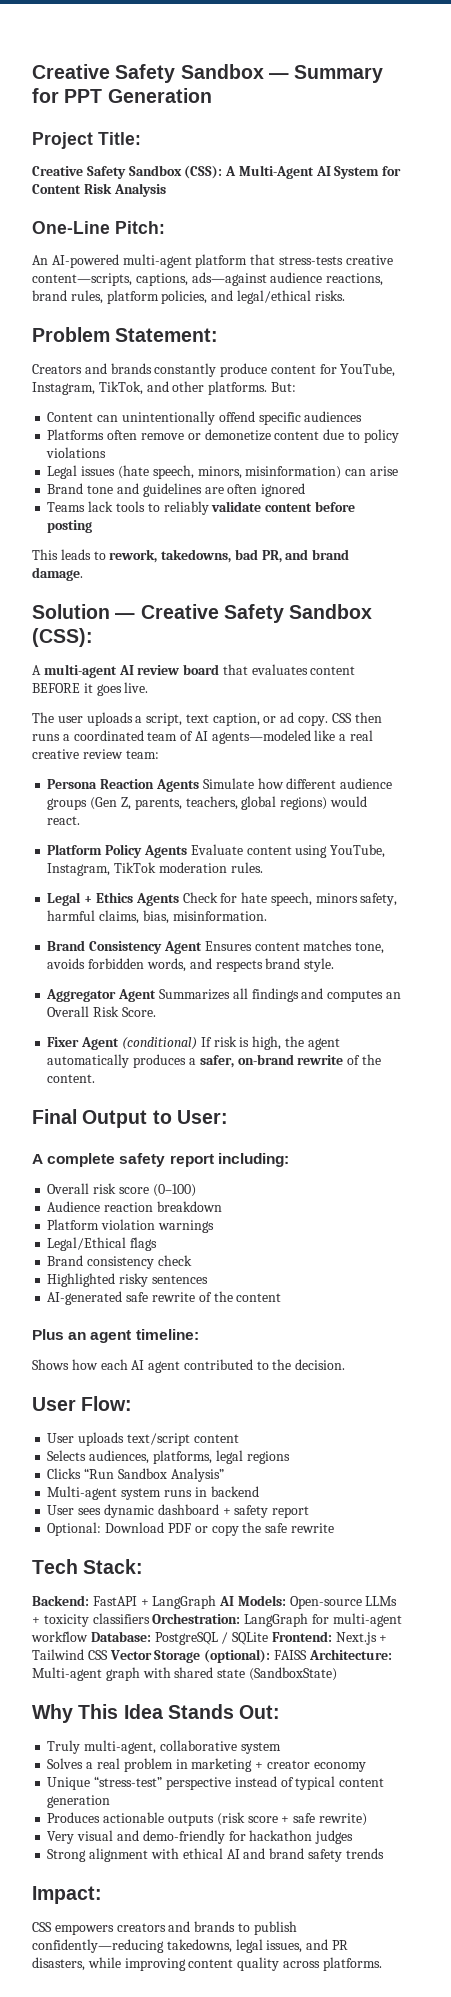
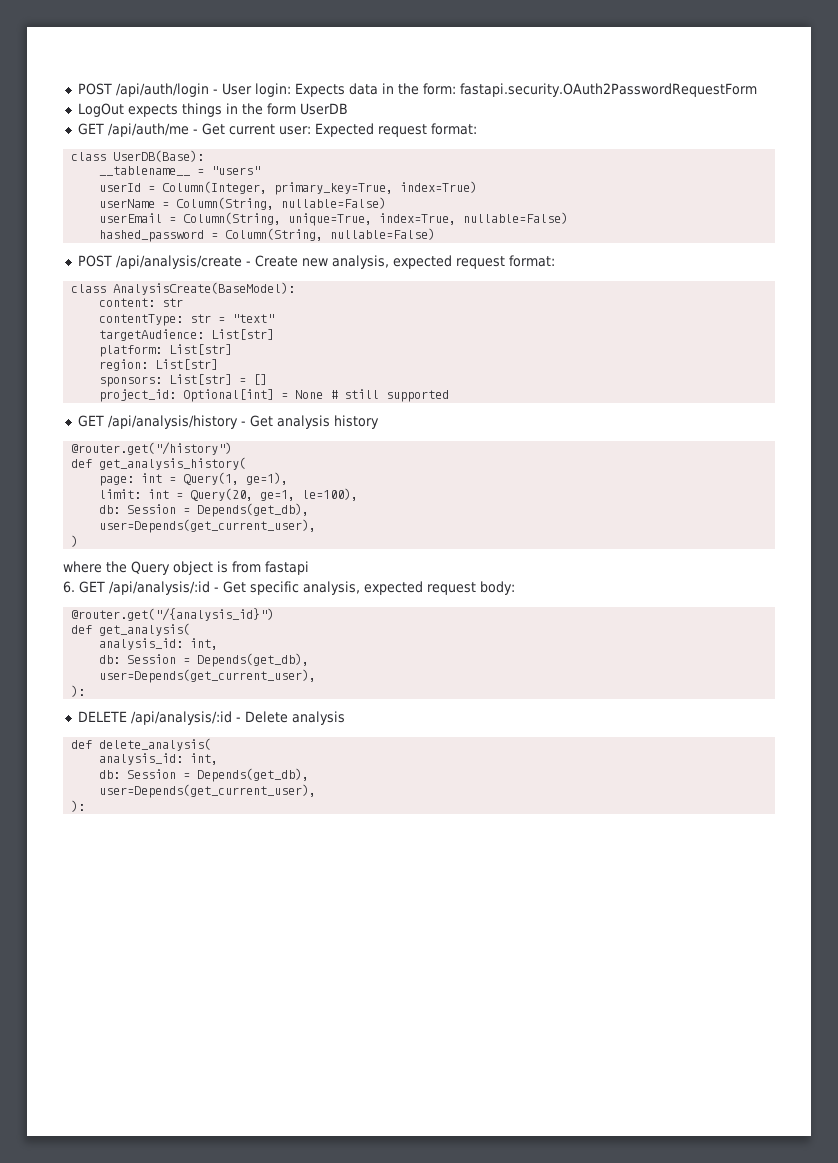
[32,64,384,83] [32,88,212,103] [32,132,141,149] [32,165,402,179] [32,183,166,197] [32,221,165,234] [32,254,393,268] [32,272,384,286] [32,290,345,304] [32,327,219,342] [32,363,396,377] [32,381,296,395] [47,411,363,425] [47,429,399,443] [46,447,107,458] [47,465,398,479] [47,483,306,497] [47,501,355,515] [47,520,93,533] [32,549,350,563] [32,567,83,581] [32,604,373,623] [32,628,93,647] [32,664,356,678] [32,682,149,696] [32,712,382,726] [32,730,374,744] [32,749,159,759] [47,778,393,792] [47,796,367,810] [47,816,81,825] [47,844,386,858] [47,862,263,876] [47,892,398,906] [47,910,267,924] [47,940,385,954] [47,958,335,972] [46,988,401,1002] [47,1006,156,1017] [47,1036,340,1050] [47,1054,381,1068] [47,1074,96,1083] [32,1109,228,1128] [32,1153,289,1167] [47,1183,196,1197] [47,1201,222,1212] [47,1219,214,1233] [47,1237,158,1251] [47,1255,192,1269] [47,1273,208,1287] [47,1291,282,1305] [32,1329,199,1343] [32,1359,346,1373] [32,1396,133,1411] [47,1432,239,1446] [47,1450,290,1464] [47,1468,224,1482] [47,1486,259,1500] [47,1504,310,1518] [47,1522,334,1536] [32,1559,144,1574] [32,1595,398,1609] [32,1613,402,1627] [31,1631,388,1645] [32,1649,392,1663] [32,1667,337,1681] [32,1704,281,1723] [47,1740,281,1754] [47,1758,366,1772] [47,1776,385,1790] [47,1795,111,1808] [47,1812,367,1826] [47,1830,354,1844] [47,1848,384,1862] [32,1886,102,1904] [32,1921,297,1935] [32,1939,348,1953] [32,1957,382,1971] Creative Safety Sandbox — Summary for PPT Generation // Project Title: // Creative Safety Sandbox (CSS): A Multi-Agent AI System for Content Risk Analysis // One-Line Pitch: // An AI-powered multi-agent platform that stress-tests creative content—scripts, captions, ads—against audience reactions, brand rules, platform policies, and legal/ethical risks. // Problem Statement: // Creators and brands constantly produce content for YouTube, Instagram, TikTok, and other platforms. But: // Content can unintentionally offend specific audiences // Platforms often remove or demonetize content due to policy violations // Legal issues (hate speech, minors, misinformation) can arise // Brand tone and guidelines are often ignored // Teams lack tools to reliably validate content before posting // This leads to rework, takedowns, bad PR, and brand damage. // Solution — Creative Safety Sandbox (CSS): // A multi-agent AI review board that evaluates content BEFORE it goes live. // The user uploads a script, text caption, or ad copy. CSS then runs a coordinated team of AI agents—modeled like a real creative review team: // Persona Reaction Agents Simulate how different audience groups (Gen Z, parents, teachers, global regions) would react. // Platform Policy Agents Evaluate content using YouTube, Instagram, TikTok moderation rules. // Legal + Ethics Agents Check for hate speech, minors safety, harmful claims, bias, misinformation. // Brand Consistency Agent Ensures content matches tone, avoids forbidden words, and respects brand style. // Aggregator Agent Summarizes all findings and computes an Overall Risk Score. // Fixer Agent (conditional) If risk is high, the agent automatically produces a safer, on-brand rewrite of the content. // Final Output to User: // A complete safety report including: // Overall risk score (0–100) // Audience reaction breakdown // Platform violation warnings // Legal/Ethical flags // Brand consistency check // Highlighted risky sentences // AI-generated safe rewrite of the content // Plus an agent timeline: // Shows how each AI agent contributed to the decision. // User Flow: // User uploads text/script content // Selects audiences, platforms, legal regions // Clicks “Run Sandbox Analysis” // Multi-agent system runs in backend // User sees dynamic dashboard + safety report // Optional: Download PDF or copy the safe rewrite // Tech Stack: // Backend: FastAPI + LangGraph AI Models: Open-source LLMs + toxicity classifiers Orchestration: LangGraph for multi-agent workflow Database: PostgreSQL / SQLite Frontend: Next.js + Tailwind CSS Vector Storage (optional): FAISS Architecture: Multi-agent graph with shared state (SandboxState) // Why This Idea Stands Out: // Truly multi-agent, collaborative system // Solves a real problem in marketing + creator economy // Unique “stress-test” perspective instead of typical content generation // Produces actionable outputs (risk score + safe rewrite) // Very visual and demo-friendly for hackathon judges // Strong alignment with ethical AI and brand safety trends // Impact: // CSS empowers creators and brands to publish confidently—reducing takedowns, legal issues, and PR disasters, while improving content quality across platforms. -> [77,83,757,97] [77,103,348,117] [77,123,477,137] [71,150,205,162] [99,166,261,176] [99,181,478,195] [99,197,387,210] [99,212,569,226] [99,228,436,242] [77,255,555,269] [71,282,296,295] [99,298,184,307] [99,314,275,326] [99,329,275,341] [99,344,233,357] [99,359,219,371] [99,374,268,387] [99,389,450,402] [77,415,379,429] [71,442,233,455] [71,457,247,470] [99,472,289,486] [99,488,359,501] [99,503,310,517] [99,519,317,533] [71,535,79,547] [63,561,309,575] [63,581,515,595] [71,608,275,621] [71,623,191,636] [99,638,219,650] [99,653,310,667] [99,669,317,683] [71,685,86,697] [77,711,345,725] [71,738,212,751] [99,753,219,765] [99,768,310,782] [99,784,317,798] [71,800,86,812] POST /api/auth/login - User login: Expects data in the form: fastapi.security.OAuth2PasswordRequestForm // LogOut expects things in the form UserDB // GET /api/auth/me - Get current user: Expected request format: // class UserDB(Base): // __tablename__ = "users" // userId = Column(Integer, primary_key=True, index=True) // userName = Column(String, nullable=False) // userEmail = Column(String, unique=True, index=True, nullable=False) // hashed_password = Column(String, nullable=False) // POST /api/analysis/create - Create new analysis, expected request format: // class AnalysisCreate(BaseModel): // content: str // contentType: str = "text" // targetAudience: List[str] // platform: List[str] // region: List[str] // sponsors: List[str] = [] // project_id: Optional[int] = None # still supported // GET /api/analysis/history - Get analysis history // @router.get("/history") // def get_analysis_history( // page: int = Query(1, ge=1), // limit: int = Query(20, ge=1, le=100), // db: Session = Depends(get_db), // user=Depends(get_current_user), // ) // where the Query object is from fastapi // 6. GET /api/analysis/:id - Get specific analysis, expected request body: // @router.get("/{analysis_id}") // def get_analysis( // analysis_id: int, // db: Session = Depends(get_db), // user=Depends(get_current_user), // ): // DELETE /api/analysis/:id - Delete analysis // def delete_analysis( // analysis_id: int, // db: Session = Depends(get_db), // user=Depends(get_current_user), // ):

